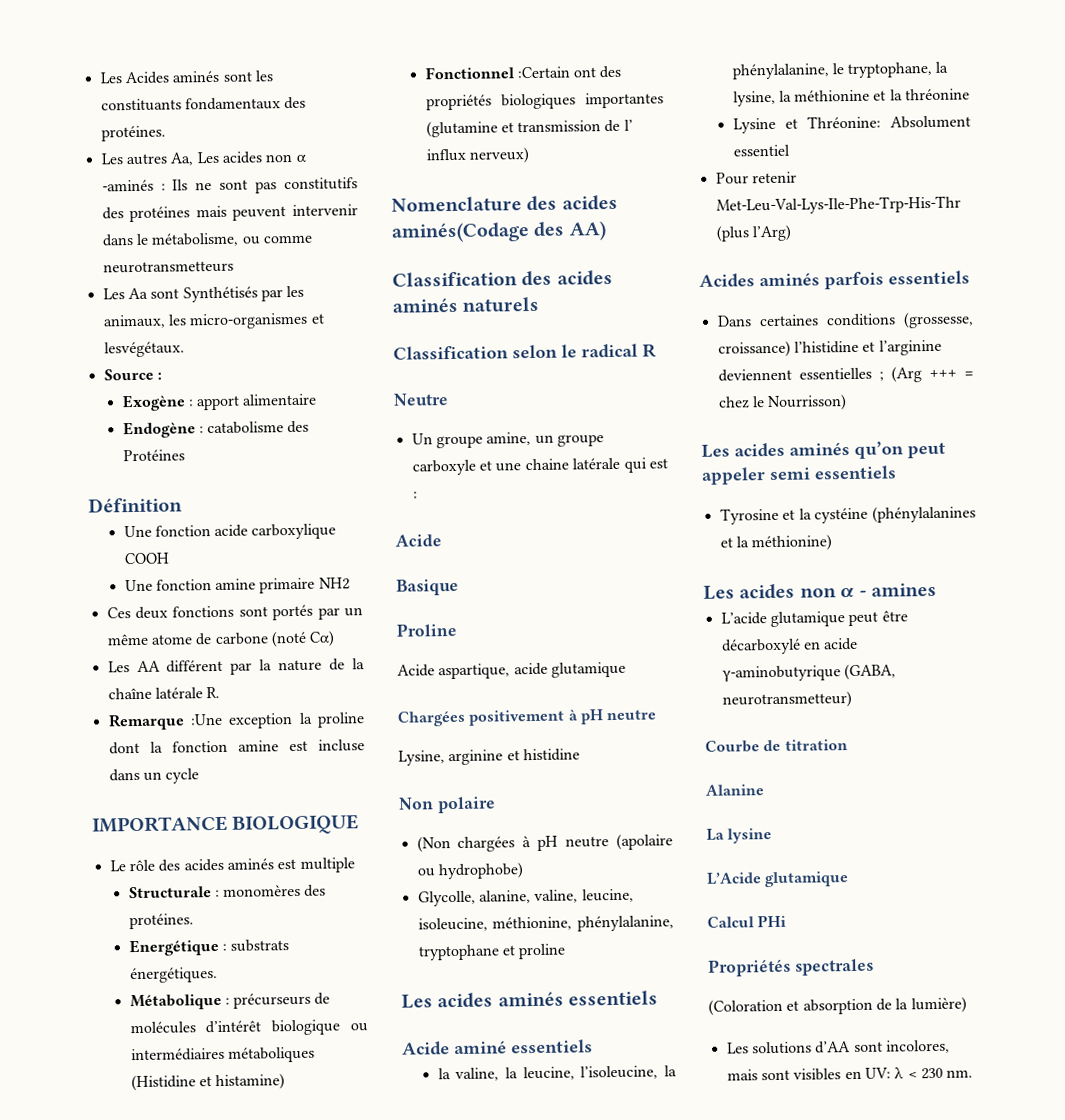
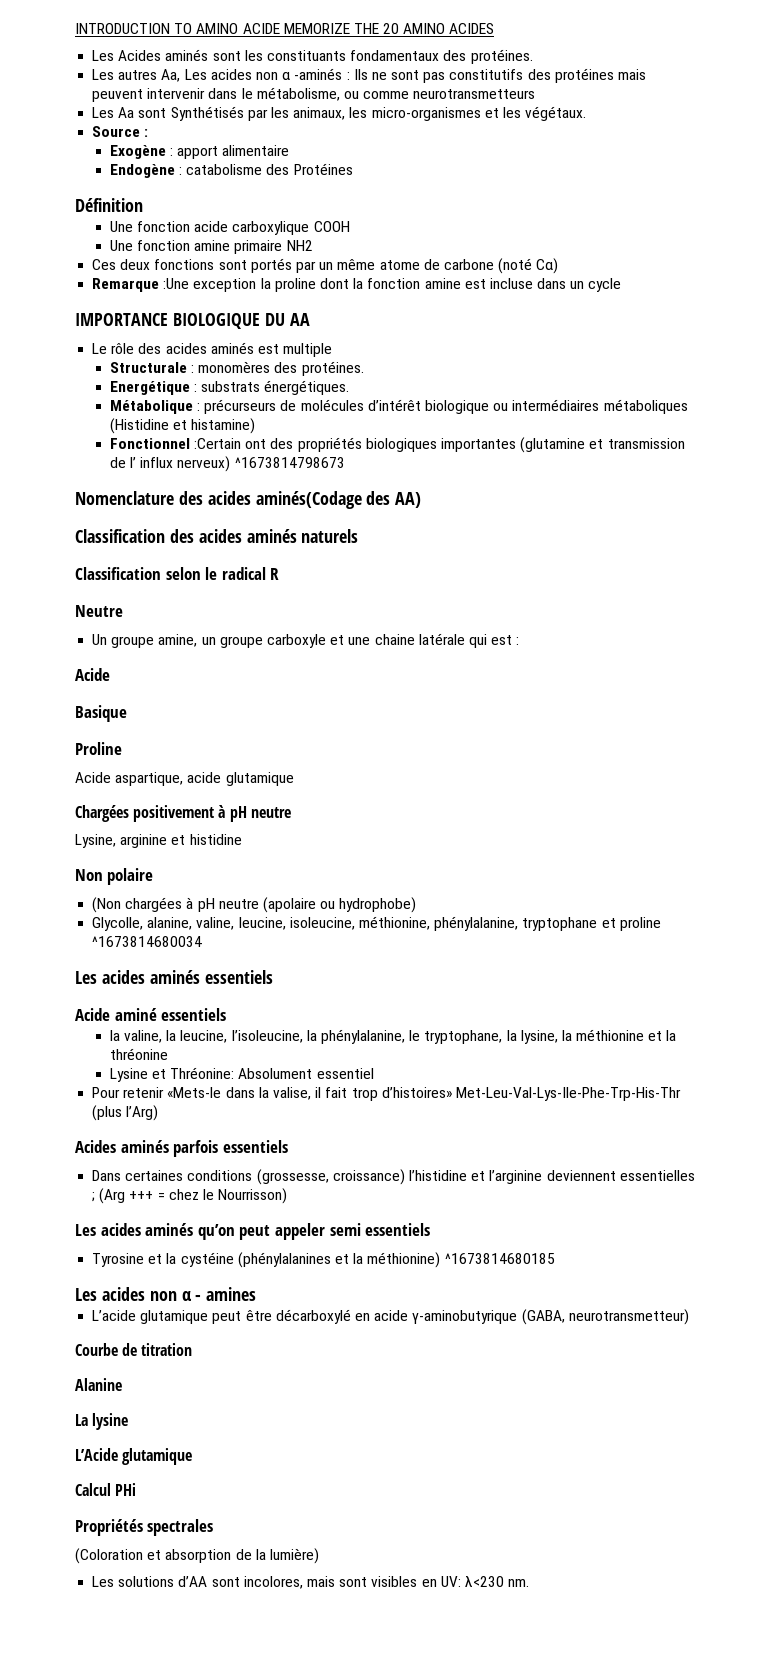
(99, 78) none -> [75,23,495,34] INTRODUCTION TO AMINO ACIDE MEMORIZE THE 20 AMINO ACIDES //
[103,341,185,358] lesvégétaux. -> [502,106,587,121] les végétaux.
[107,658,365,675] [107,686,221,700] // Les AA différent par la nature de la chaîne latérale R. -> (559, 266) none
(360, 824) none -> [264,313,310,326] DU AA
(530, 155) none -> [234,457,345,468] ^1673814798673
(567, 951) none -> [92,936,203,947] ^1673814680034
(797, 177) none -> [167,1087,452,1101] «Mets-le dans la valise, il fait trop d’histoires»
(833, 543) none -> [444,1253,555,1264] ^1673814680185
[894,1067,943,1080] λ < 230 -> [464,1576,504,1587] λ<230

